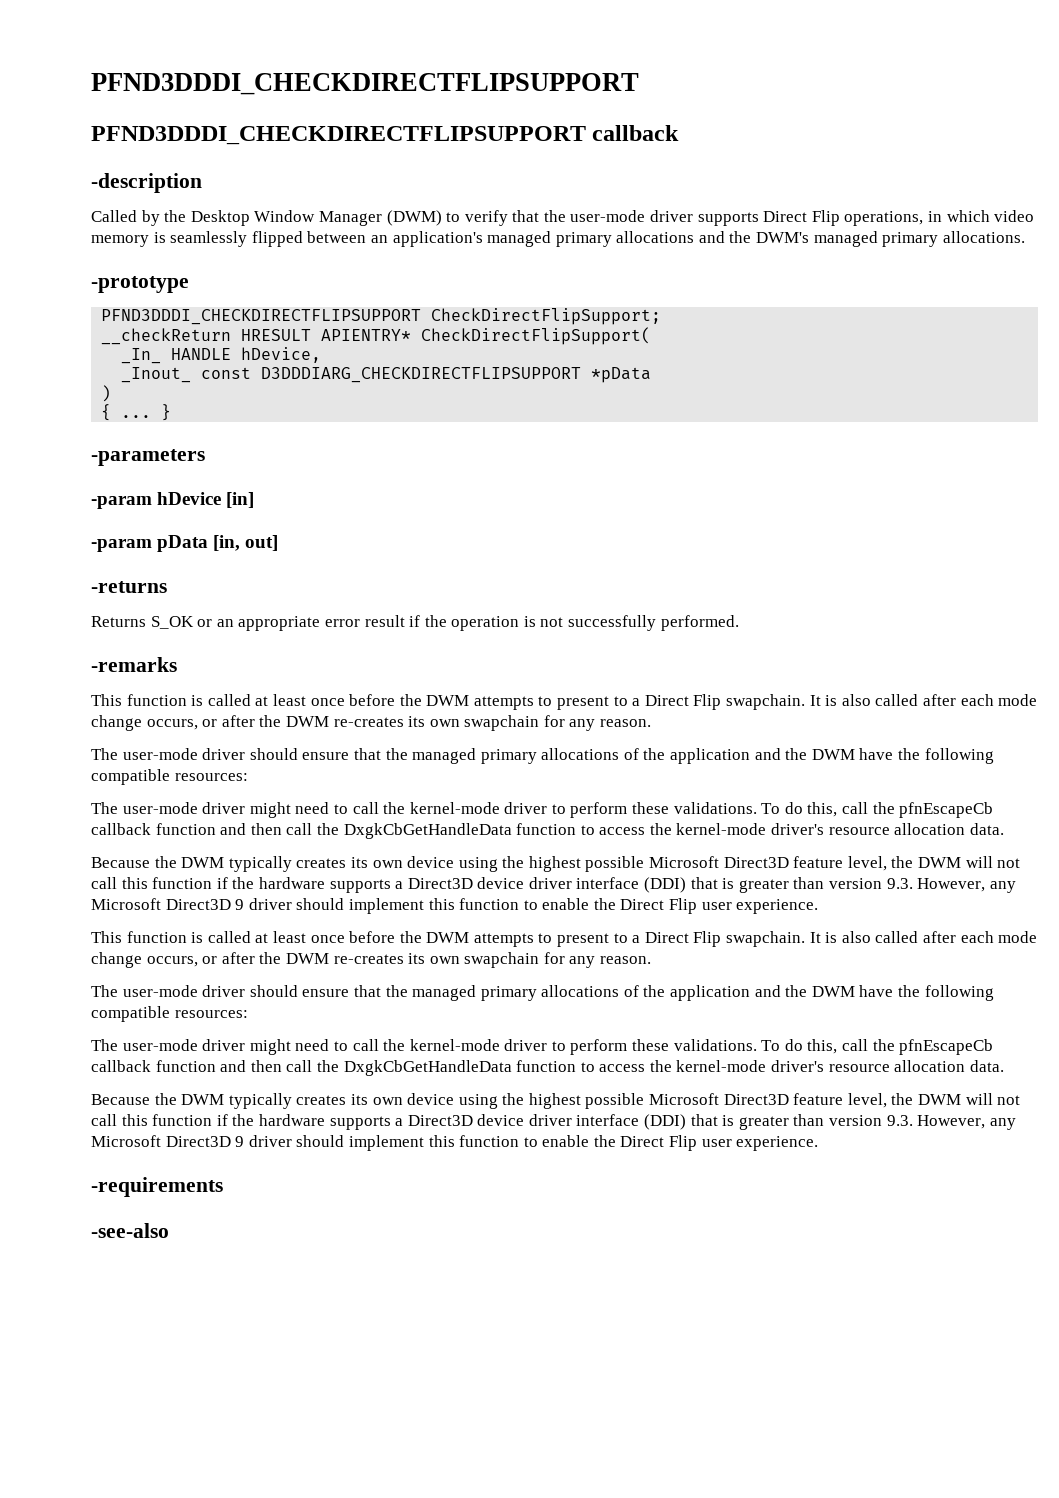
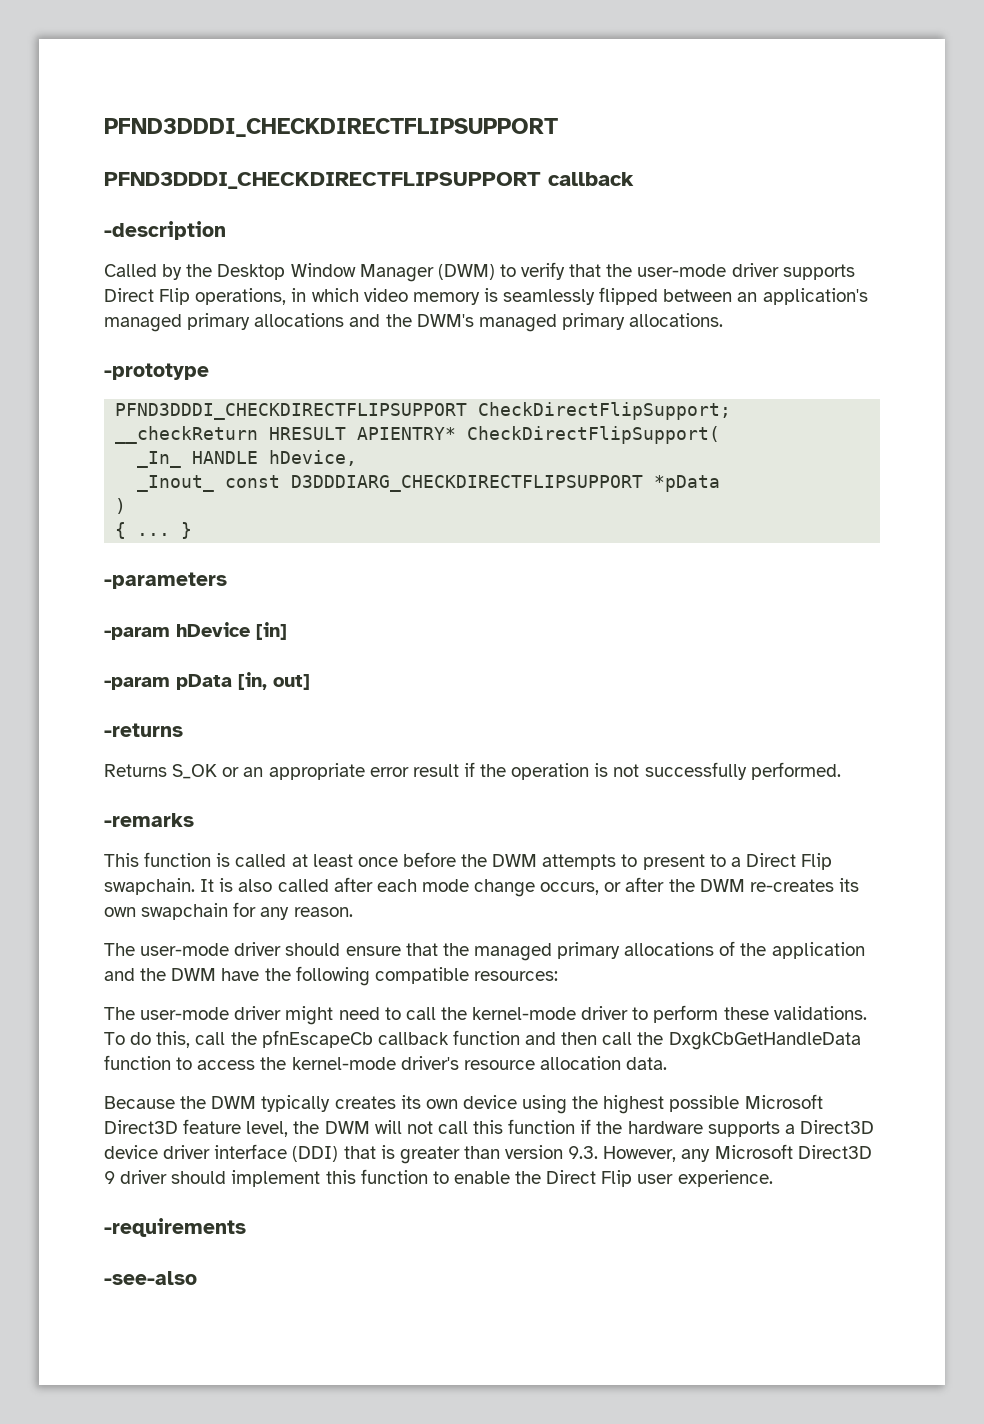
[91,931,1038,947] [91,952,652,968] [91,985,994,1001] [91,1006,248,1022] [91,1039,994,1055] [91,1060,1004,1076] [91,1093,1021,1109] [91,1114,1016,1130] [91,1135,819,1151] // This function is called at least once before the DWM attempts to present to a Direct Flip swapchain. It is also called after each mode change occurs, or after the DWM re-creates its own swapchain for any reason. // The user-mode driver should ensure that the managed primary allocations of the application and the DWM have the following compatible resources: // The user-mode driver might need to call the kernel-mode driver to perform these validations. To do this, call the pfnEscapeCb callback function and then call the DxgkCbGetHandleData function to access the kernel-mode driver's resource allocation data. // Because the DWM typically creates its own device using the highest possible Microsoft Direct3D feature level, the DWM will not call this function if the hardware supports a Direct3D device driver interface (DDI) that is greater than version 9.3. However, any Microsoft Direct3D 9 driver should implement this function to enable the Direct Flip user experience. -> (773, 1178) none

